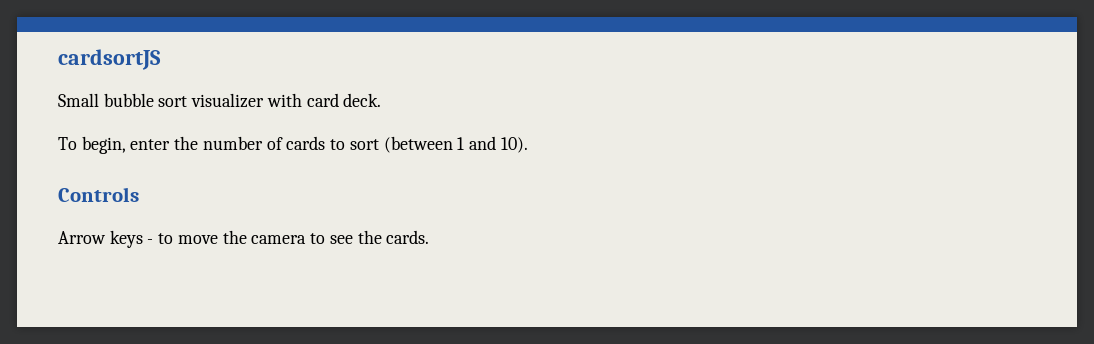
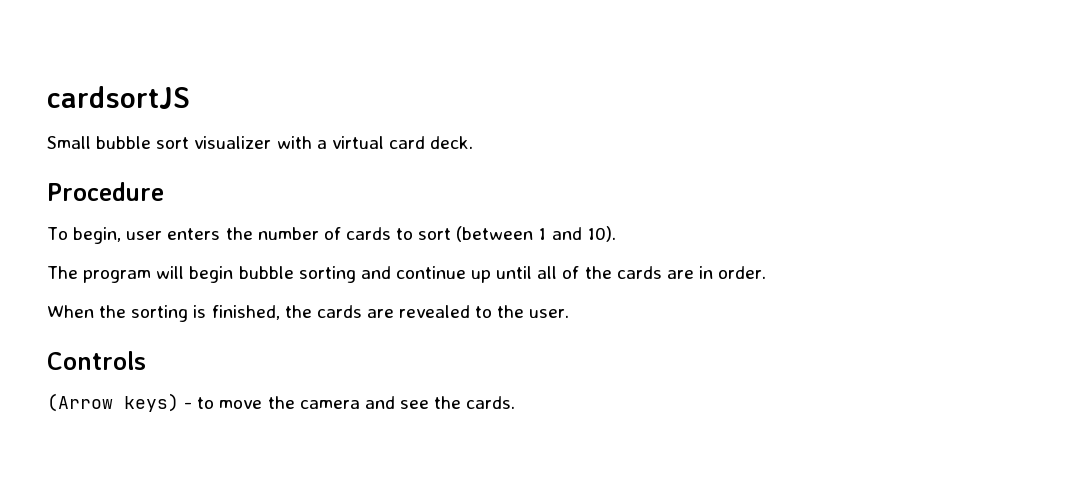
(302, 100) none -> [316,136,384,149] a virtual
(382, 100) none -> [47,182,164,201] // Procedure
[130,139,171,150] enter -> [126,228,221,240] user enters
(528, 145) none -> [47,266,767,283] [47,305,570,322] // The program will begin bubble sorting and continue up until all of the cards are in order. // When the sorting is finished, the cards are revealed to the user.
[58,230,143,248] Arrow keys -> [47,393,179,412] (Arrow keys)
[310,233,326,244] to -> [364,396,395,409] and

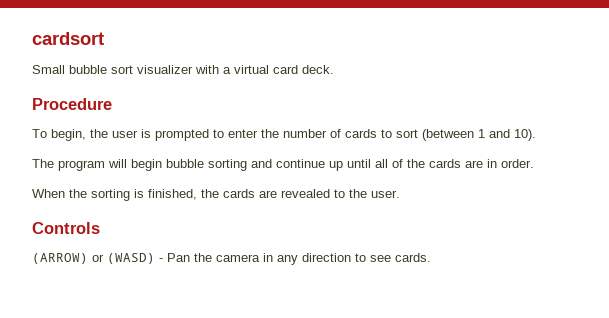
[47,86,190,109] cardsortJS -> [32,32,104,45] cardsort
[126,228,221,240] user enters -> [90,129,258,141] the user is prompted to enter
[47,393,462,412] (Arrow keys) - to move the camera and see the -> [32,253,391,265] (ARROW) or (WASD) - Pan the camera in any direction to see

